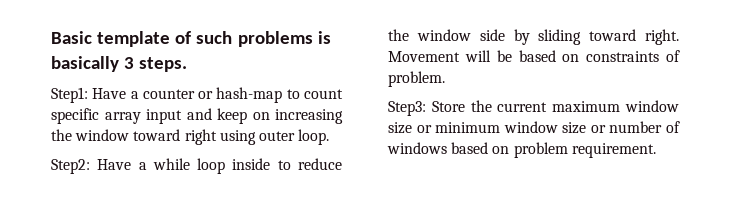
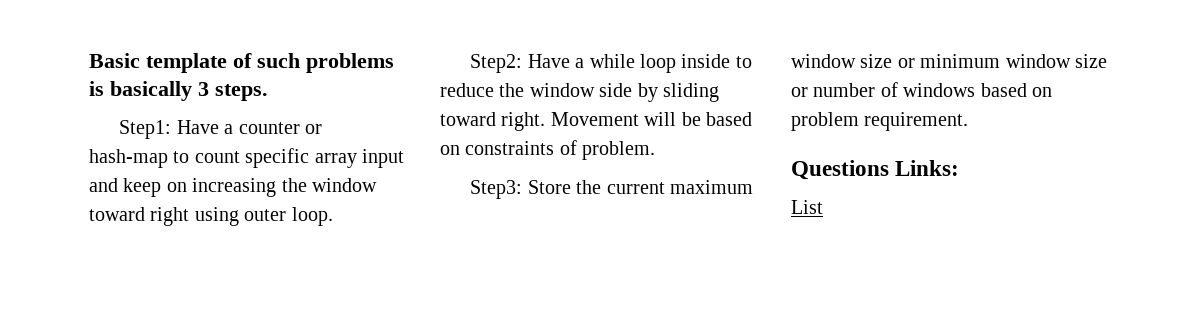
(656, 150) none -> [791,160,960,180] [791,200,823,214] // Questions Links: // List

